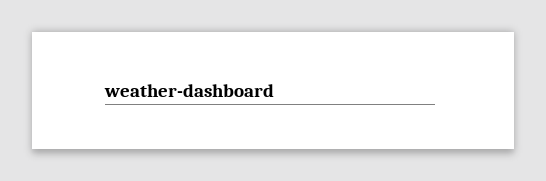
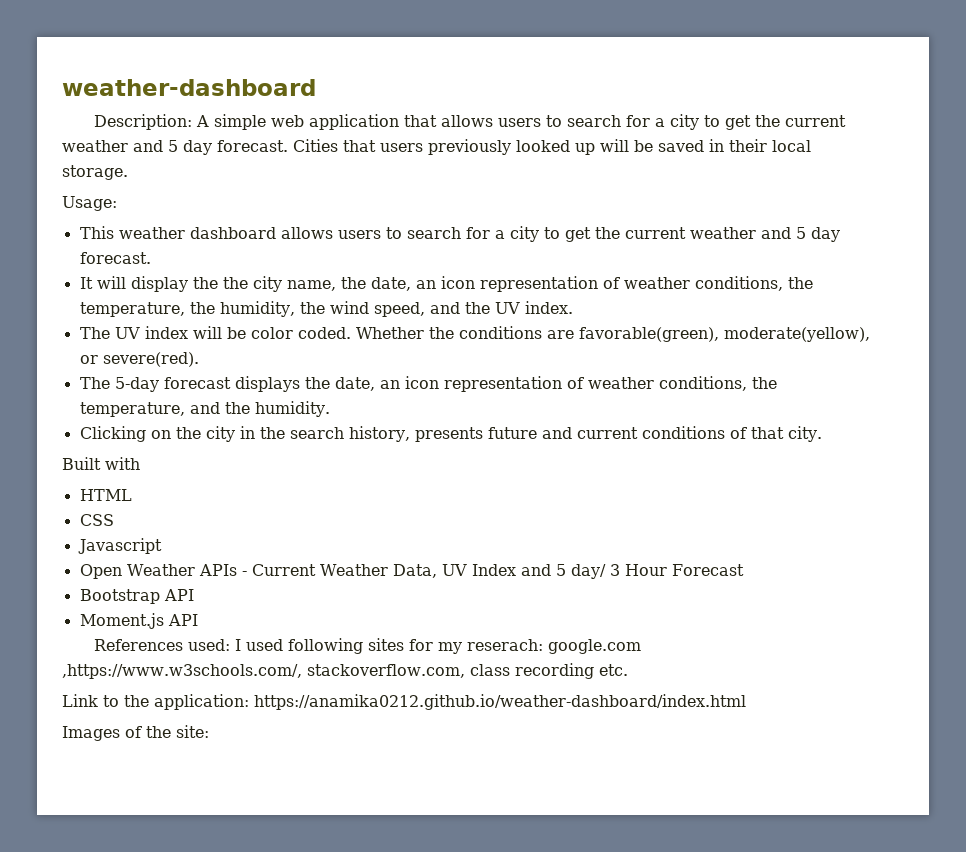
(274, 90) none -> [94,114,847,130] [62,139,811,155] [62,165,128,180] [62,196,117,211] [79,226,840,242] [79,252,151,264] [79,276,813,292] [79,301,573,317] [79,326,870,342] [79,352,199,367] [79,376,777,392] [79,401,330,417] [79,426,822,442] [62,457,140,470] [79,489,132,501] [79,514,114,526] [77,538,162,554] [79,564,744,579] [79,589,194,604] [79,613,198,629] [94,638,642,654] [62,663,628,679] [62,694,746,710] [62,725,209,741] // Description: A simple web application that allows users to search for a city to get the current weather and 5 day forecast. Cities that users previously looked up will be saved in their local storage. // Usage: // This weather dashboard allows users to search for a city to get the current weather and 5 day forecast. // It will display the the city name, the date, an icon representation of weather conditions, the temperature, the humidity, the wind speed, and the UV index. // The UV index will be color coded. Whether the conditions are favorable(green), moderate(yellow), or severe(red). // The 5-day forecast displays the date, an icon representation of weather conditions, the temperature, and the humidity. // Clicking on the city in the search history, presents future and current conditions of that city. // Built with // HTML // CSS // Javascript // Open Weather APIs - Current Weather Data, UV Index and 5 day/ 3 Hour Forecast // Bootstrap API // Moment.js API // References used: I used following sites for my reserach: google.com ,https://www.w3schools.com/, stackoverflow.com, class recording etc. // Link to the application: https://anamika0212.github.io/weather-dashboard/index.html // Images of the site:

